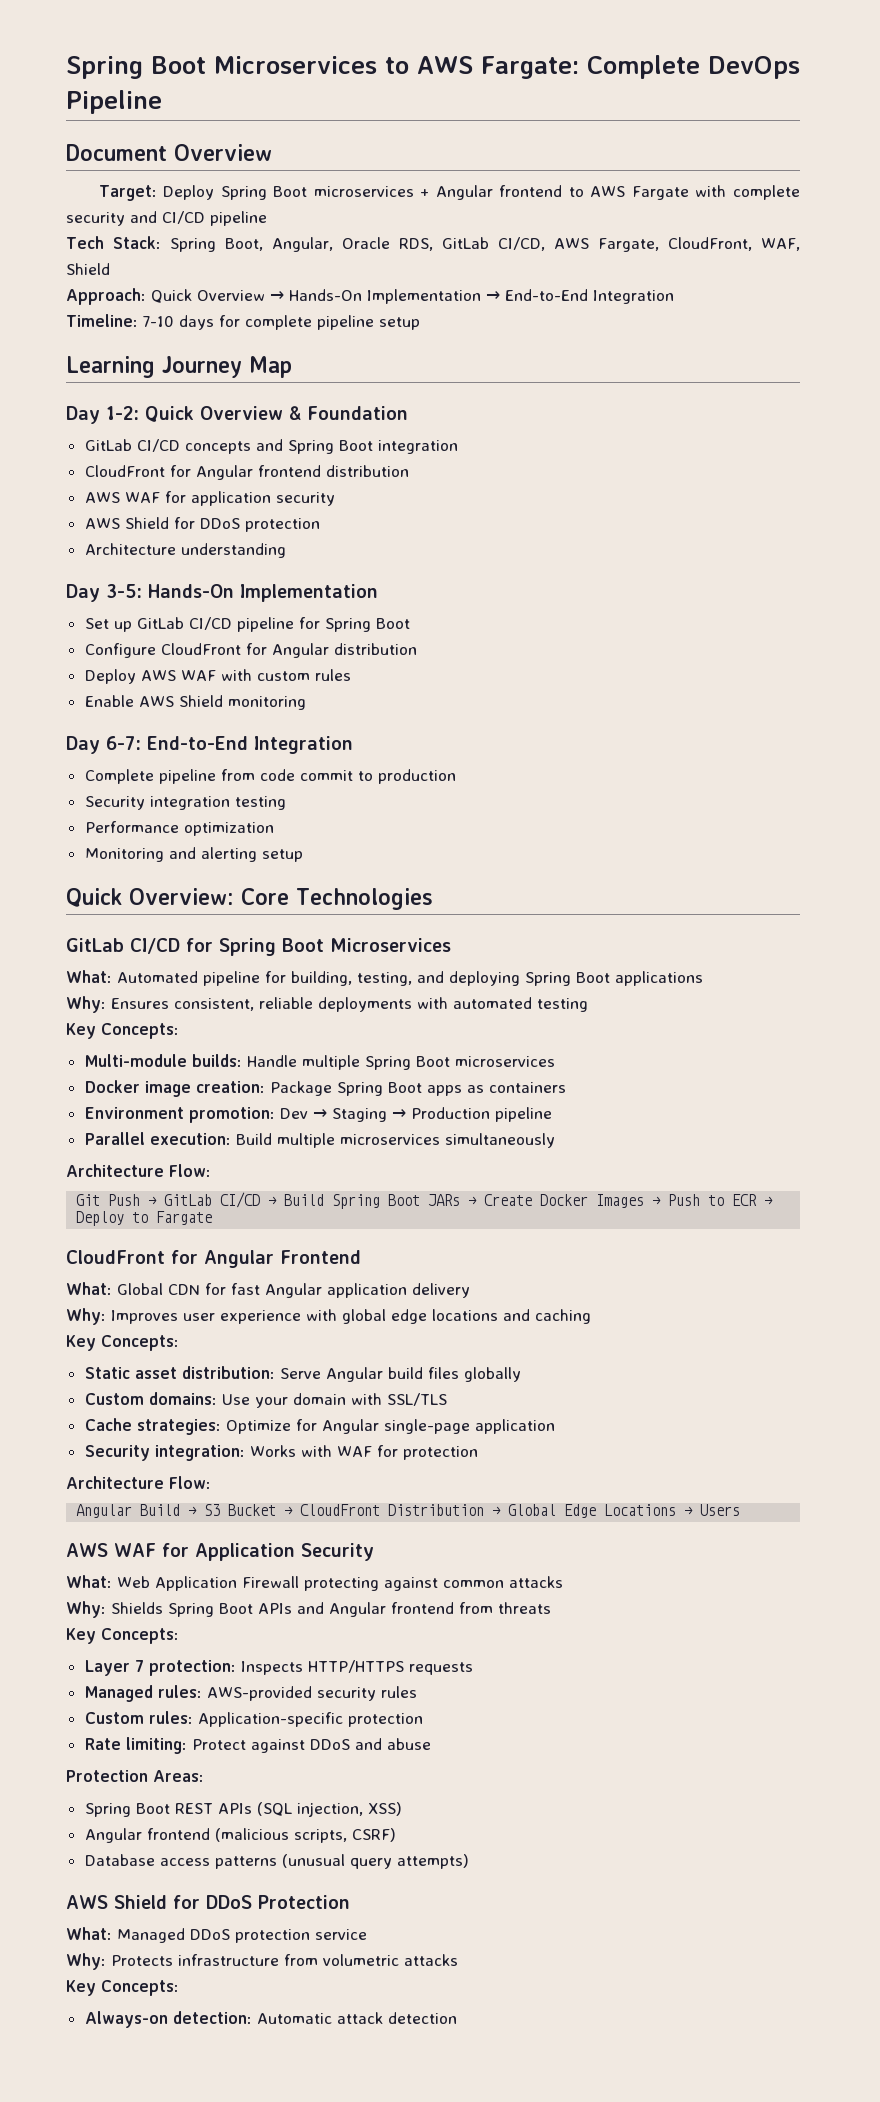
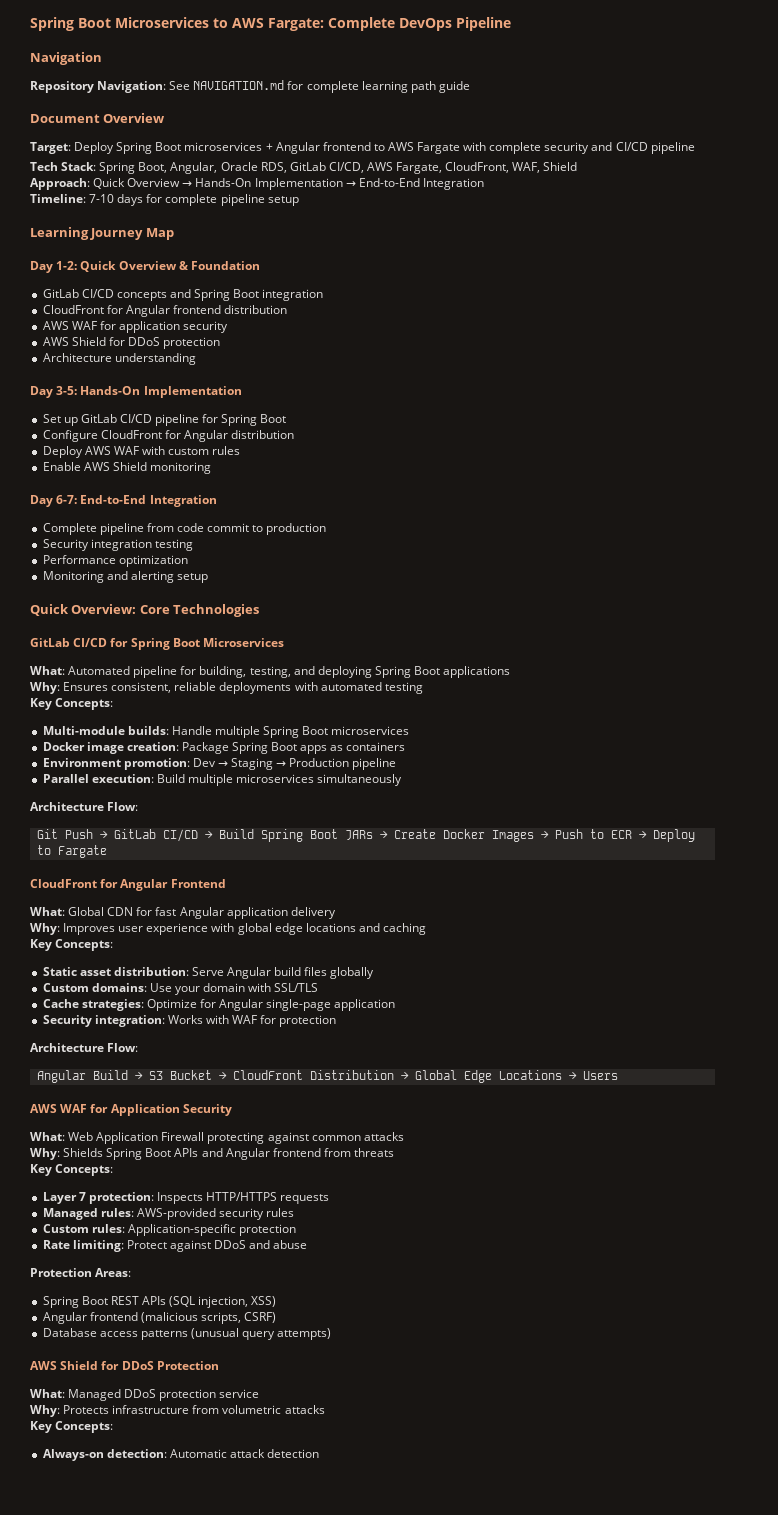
(162, 102) none -> [30,52,102,65] [30,80,470,93] // Navigation // Repository Navigation: See NAVIGATION.md for complete learning path guide

